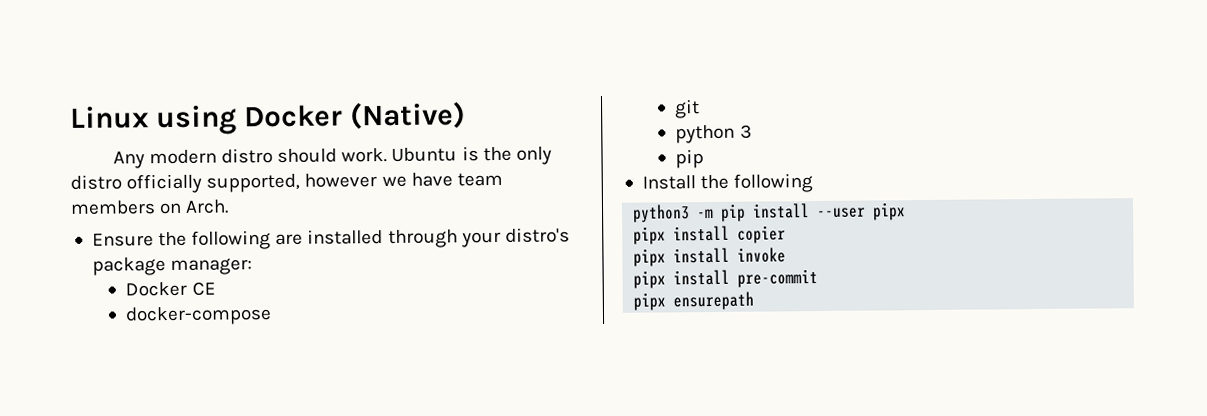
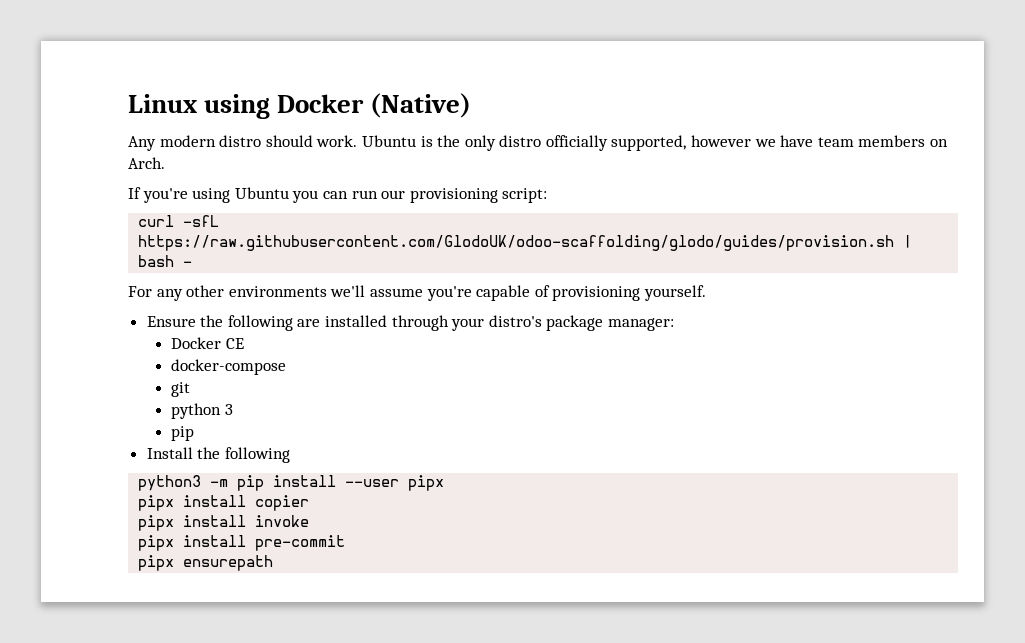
(230, 206) none -> [128,187,548,203] [138,215,220,227] [138,235,913,251] [138,255,193,267] [128,285,706,301] // If you're using Ubuntu you can run our provisioning script: // curl -sfL https://raw.githubusercontent.com/GlodoUK/odoo-scaffolding/glodo/guides/provision.sh | bash - // For any other environments we'll assume you're capable of provisioning yourself.

